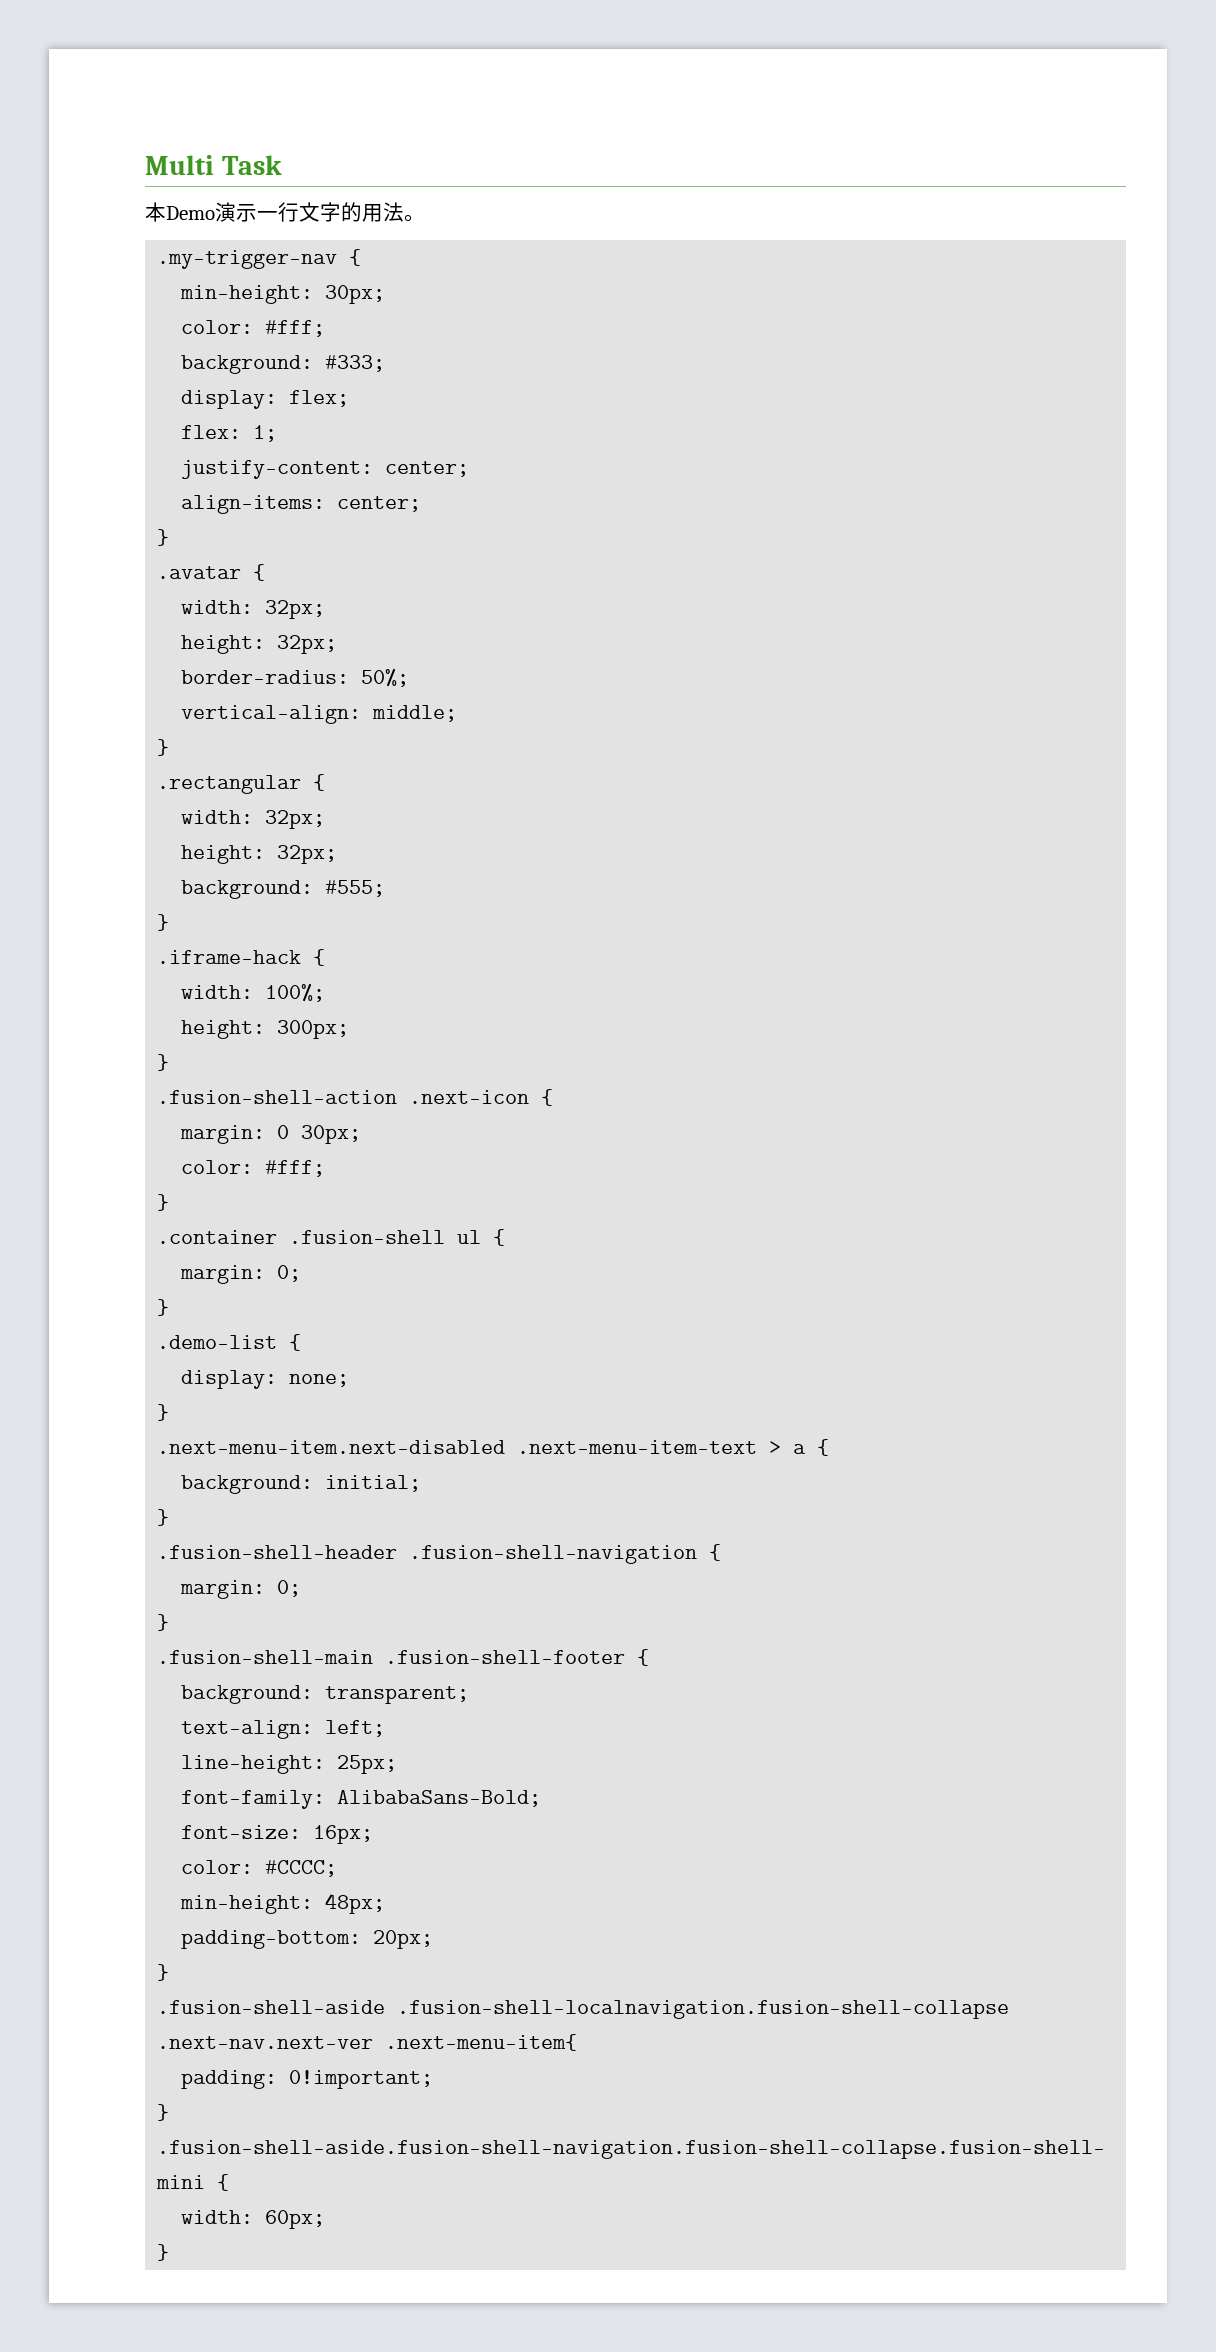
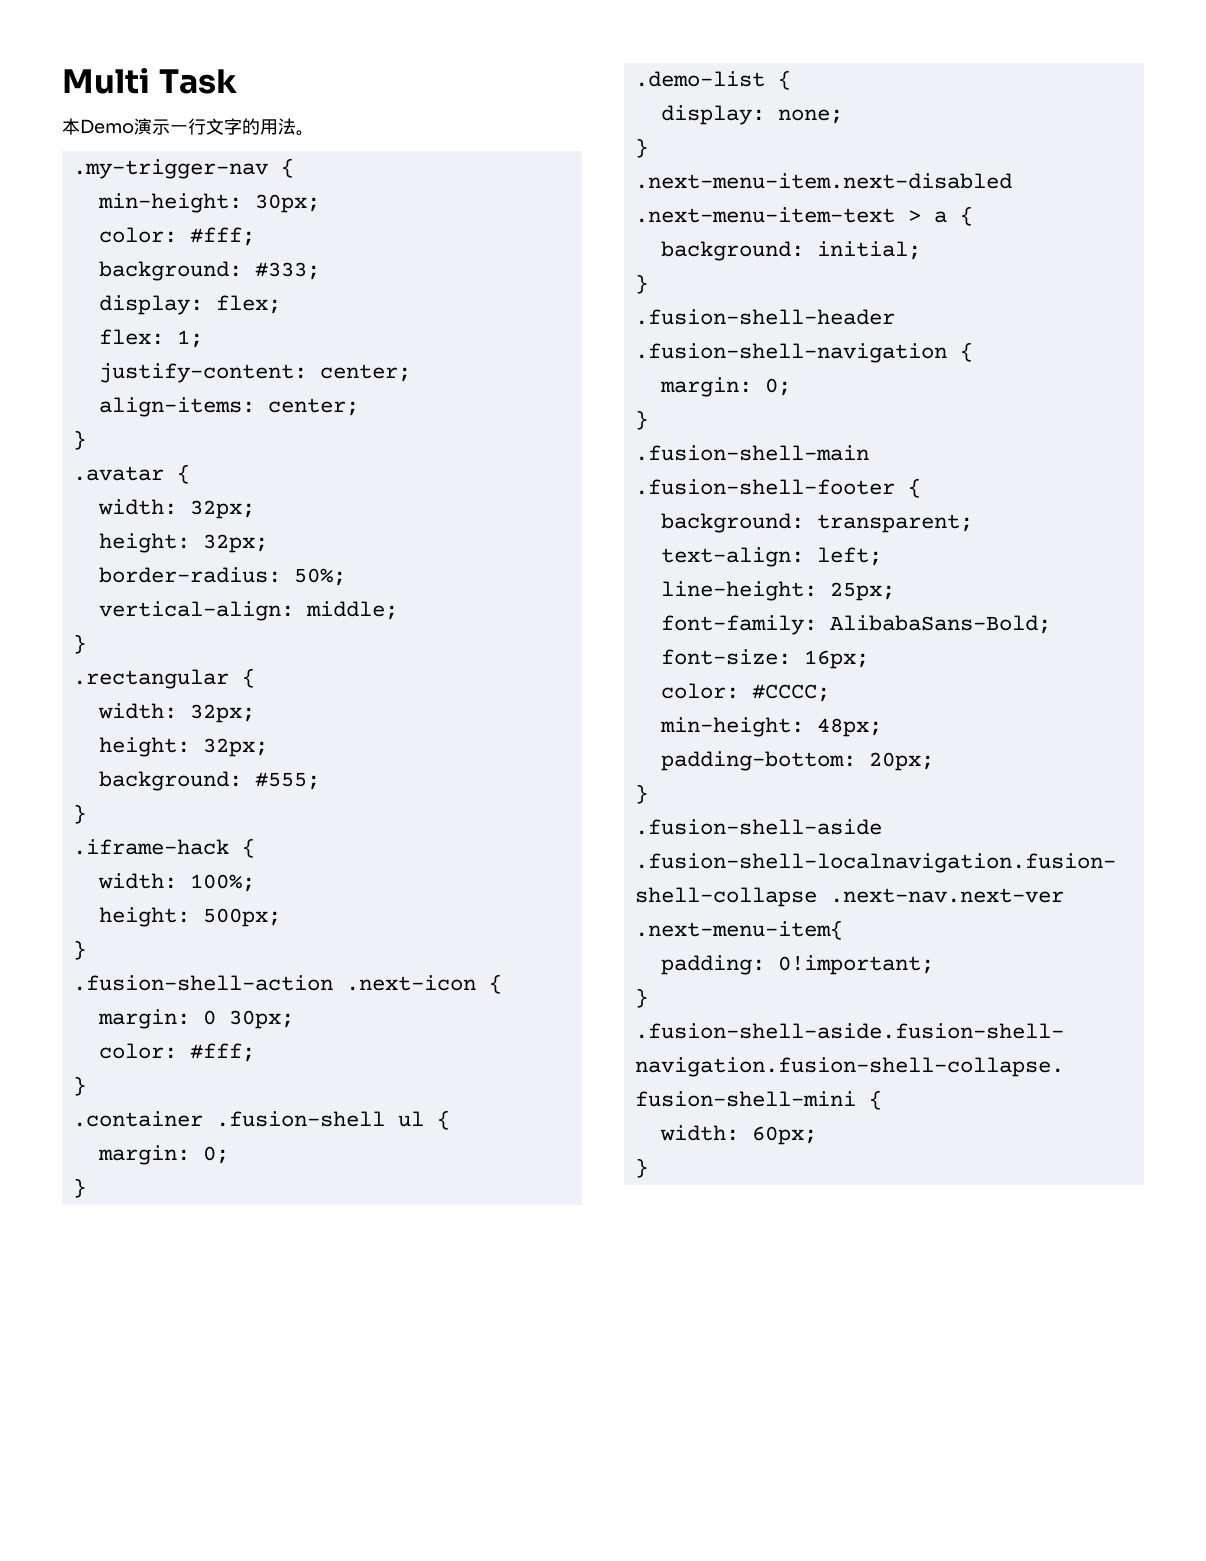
[277,1020,350,1039] 300px; -> [202,908,281,927] 500px;

